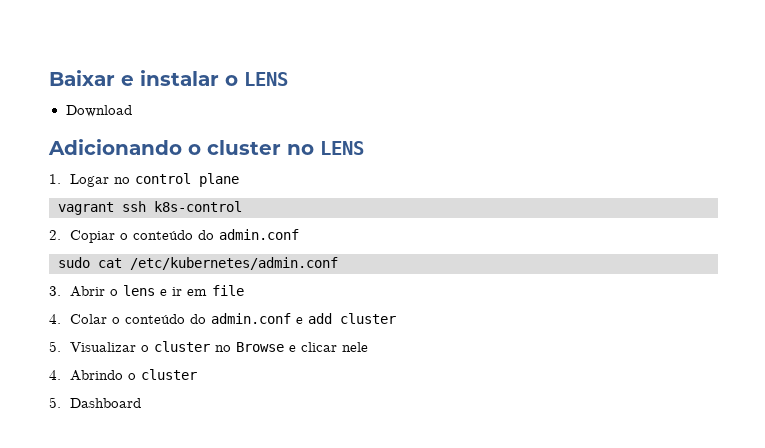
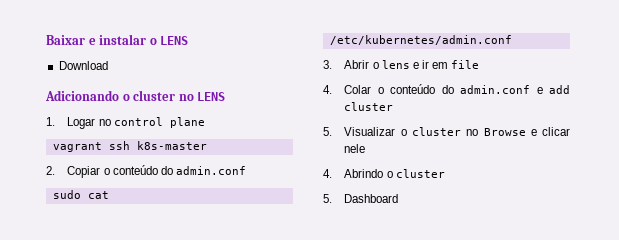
[154,201,242,212] k8s-control -> [136,141,207,150] k8s-master

